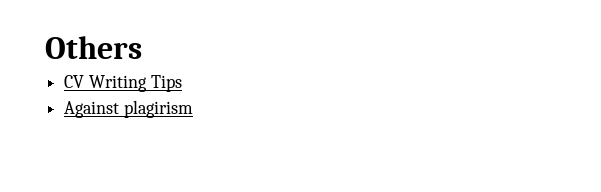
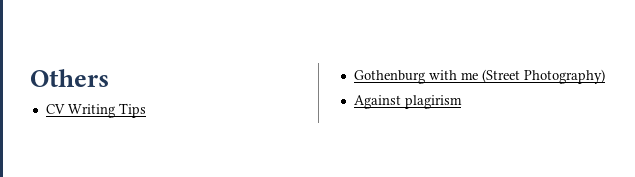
(182, 83) none -> [353,69,605,84] // Gothenburg with me (Street Photography)

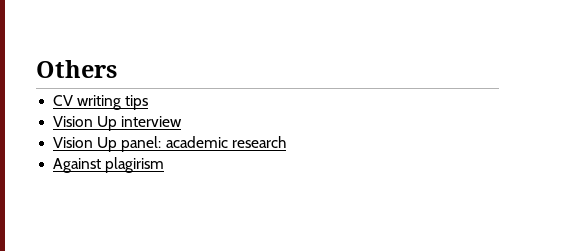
[67,103,146,118] [353,69,605,84] Writing Tips // Gothenburg with me (Street Photography) -> [77,95,149,110] [53,116,183,131] [53,136,286,152] writing tips // Vision Up interview // Vision Up panel: academic research

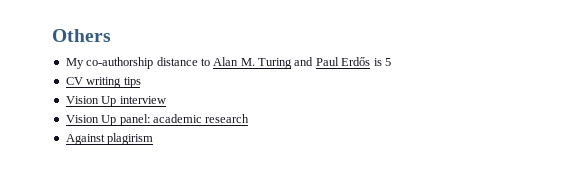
(117, 69) none -> [65,57,391,69] // My co-authorship distance to Alan M. Turing and Paul Erdős is 5

